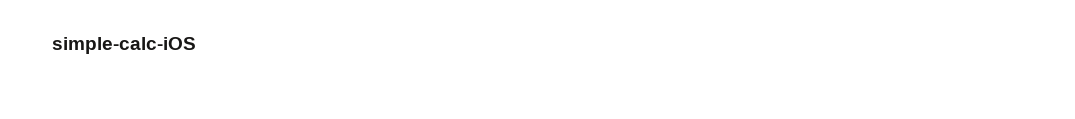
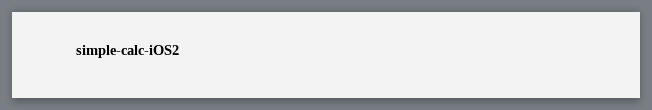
[52,37,196,54] simple-calc-iOS -> [76,45,179,58] simple-calc-iOS2

